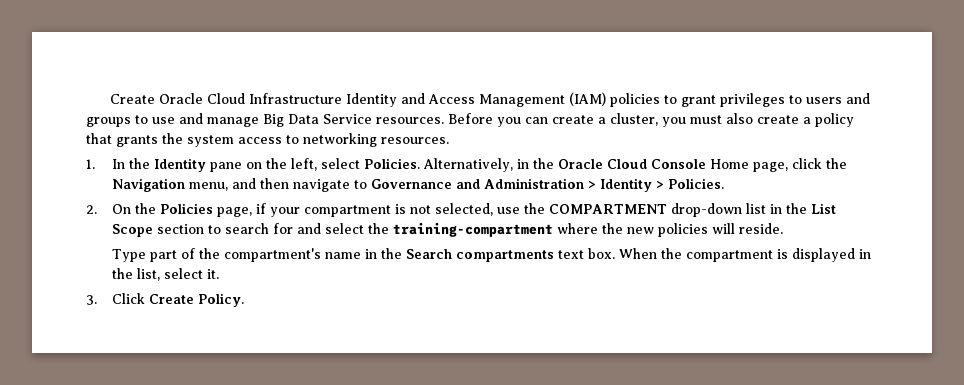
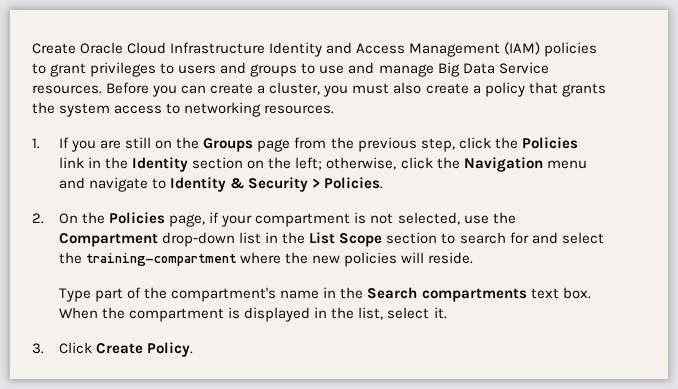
[111,159,125,169] In -> [59,137,578,152] [59,157,102,168] If you are still on the Groups page from the previous step, click the Policies link in
[209,158,847,172] [111,178,652,192] pane on the left, select Policies. Alternatively, in the Oracle Cloud Console Home page, click the Navigation menu, and then navigate to Governance and Administration > Identity -> [192,157,587,172] [59,177,309,192] section on the left; otherwise, click the Navigation menu and navigate to Identity & Security
[548,204,667,214] COMPARTMENT -> [59,233,159,247] Compartment

